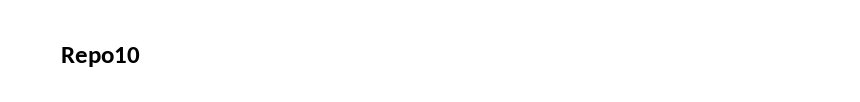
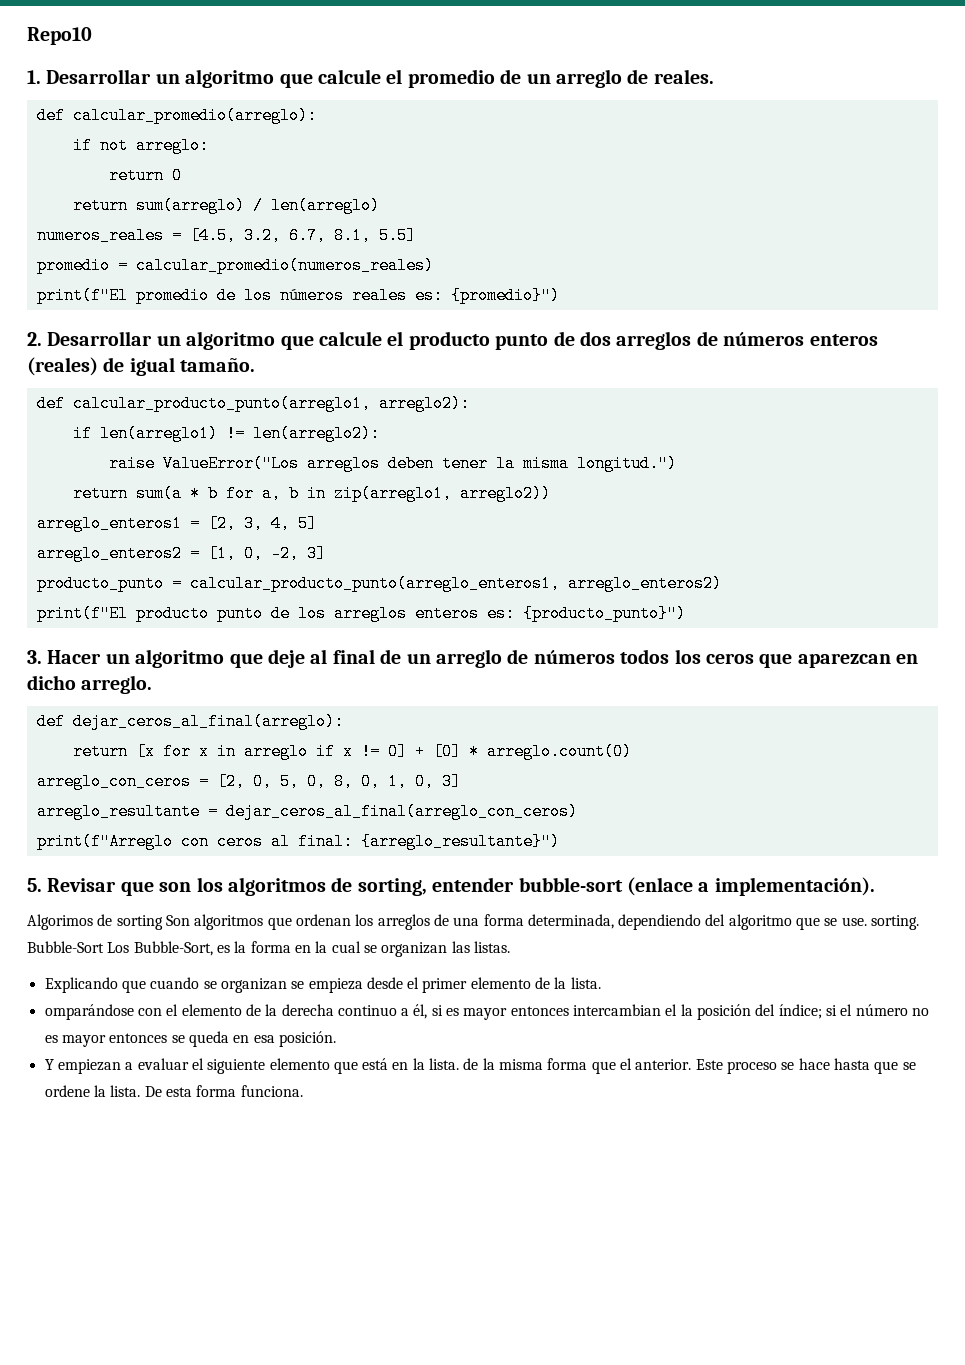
(140, 57) none -> [27,69,714,88] [36,107,317,124] [72,137,209,154] [108,167,182,184] [72,197,380,214] [36,227,416,244] [36,257,434,274] [36,287,560,304] [27,331,878,350] [27,357,256,376] [36,395,470,412] [72,425,380,442] [108,455,677,472] [72,485,551,502] [36,515,317,532] [36,545,326,562] [36,575,722,592] [36,605,686,622] [27,649,919,668] [27,675,153,694] [36,713,344,730] [72,743,632,760] [36,773,461,790] [36,803,578,820] [36,833,560,850] [27,877,875,896] [27,914,920,930] [27,941,510,957] [44,977,601,993] [44,1004,929,1020] [44,1031,336,1047] [44,1058,916,1074] [44,1085,303,1097] // 1. Desarrollar un algoritmo que calcule el promedio de un arreglo de reales. // def calcular_promedio(arreglo): // if not arreglo: // return 0 // return sum(arreglo) / len(arreglo) // numeros_reales = [4.5, 3.2, 6.7, 8.1, 5.5] // promedio = calcular_promedio(numeros_reales) // print(f"El promedio de los números reales es: {promedio}") // 2. Desarrollar un algoritmo que calcule el producto punto de dos arreglos de números enteros (reales) de igual tamaño. // def calcular_producto_punto(arreglo1, arreglo2): // if len(arreglo1) != len(arreglo2): // raise ValueError("Los arreglos deben tener la misma longitud.") // return sum(a * b for a, b in zip(arreglo1, arreglo2)) // arreglo_enteros1 = [2, 3, 4, 5] // arreglo_enteros2 = [1, 0, -2, 3] // producto_punto = calcular_producto_punto(arreglo_enteros1, arreglo_enteros2) // print(f"El producto punto de los arreglos enteros es: {producto_punto}") // 3. Hacer un algoritmo que deje al final de un arreglo de números todos los ceros que aparezcan en dicho arreglo. // def dejar_ceros_al_final(arreglo): // return [x for x in arreglo if x != 0] + [0] * arreglo.count(0) // arreglo_con_ceros = [2, 0, 5, 0, 8, 0, 1, 0, 3] // arreglo_resultante = dejar_ceros_al_final(arreglo_con_ceros) // print(f"Arreglo con ceros al final: {arreglo_resultante}") // 5. Revisar que son los algoritmos de sorting, entender bubble-sort (enlace a implementación). // Algorimos de sorting Son algoritmos que ordenan los arreglos de una forma determinada, dependiendo del algoritmo que se use. sorting. Bubble-Sort Los Bubble-Sort, es la forma en la cual se organizan las listas. // Explicando que cuando se organizan se empieza desde el primer elemento de la lista. // omparándose con el elemento de la derecha continuo a él, si es mayor entonces intercambian el la posición del índice; si el número no es mayor entonces se queda en esa posición. // Y empiezan a evaluar el siguiente elemento que está en la lista. de la misma forma que el anterior. Este proceso se hace hasta que se ordene la lista. De esta forma funciona.

